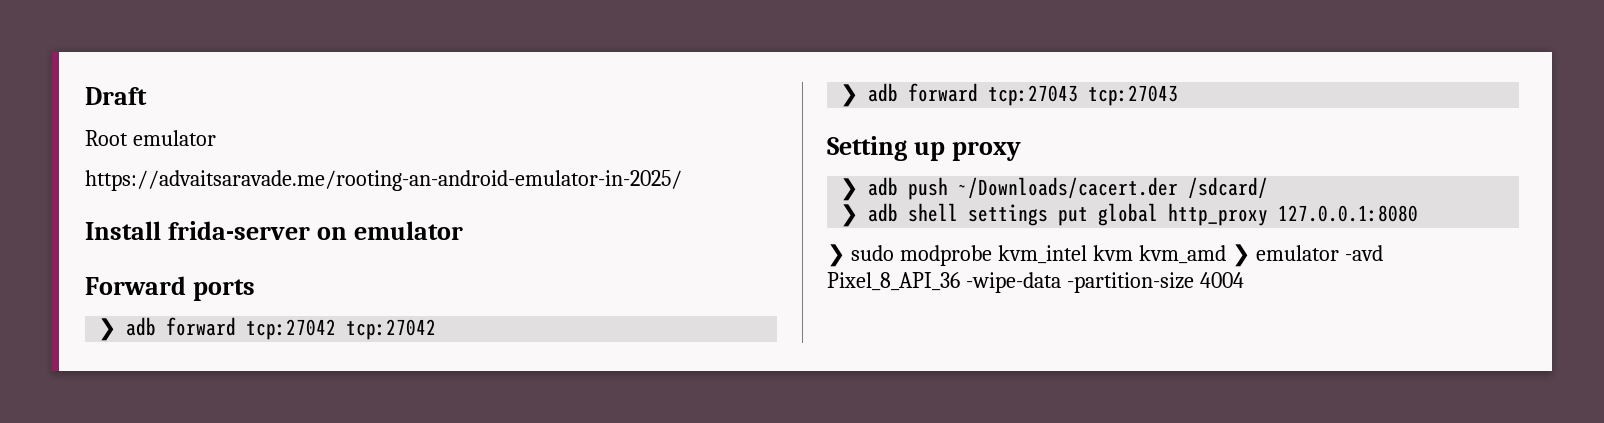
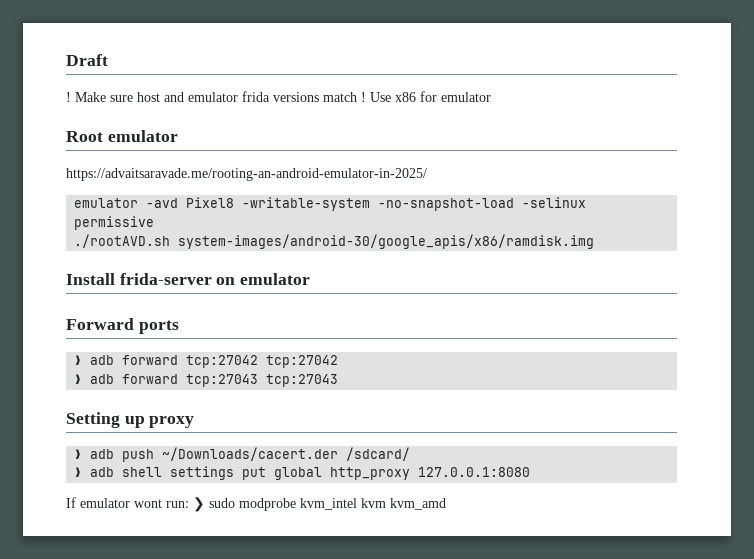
[85,130,216,146] [85,170,682,191] Root emulator // https://advaitsaravade.me/rooting-an-android-emulator-in-2025/ -> [66,91,491,102] [66,130,178,142] [66,168,427,181] [74,197,587,211] [74,216,155,230] [74,234,595,249] ! Make sure host and emulator frida versions match ! Use x86 for emulator // Root emulator // https://advaitsaravade.me/rooting-an-android-emulator-in-2025/ // emulator -avd Pixel8 -writable-system -no-snapshot-load -selinux permissive // ./rootAVD.sh system-images/android-30/google_apis/x86/ramdisk.img
(1419, 213) none -> [66,497,189,508] If emulator wont run:
[1231,244,1383,267] [827,272,1244,293] ❯ emulator -avd Pixel_8_API_36 -wipe-data -partition-size 4004 -> (446, 504) none

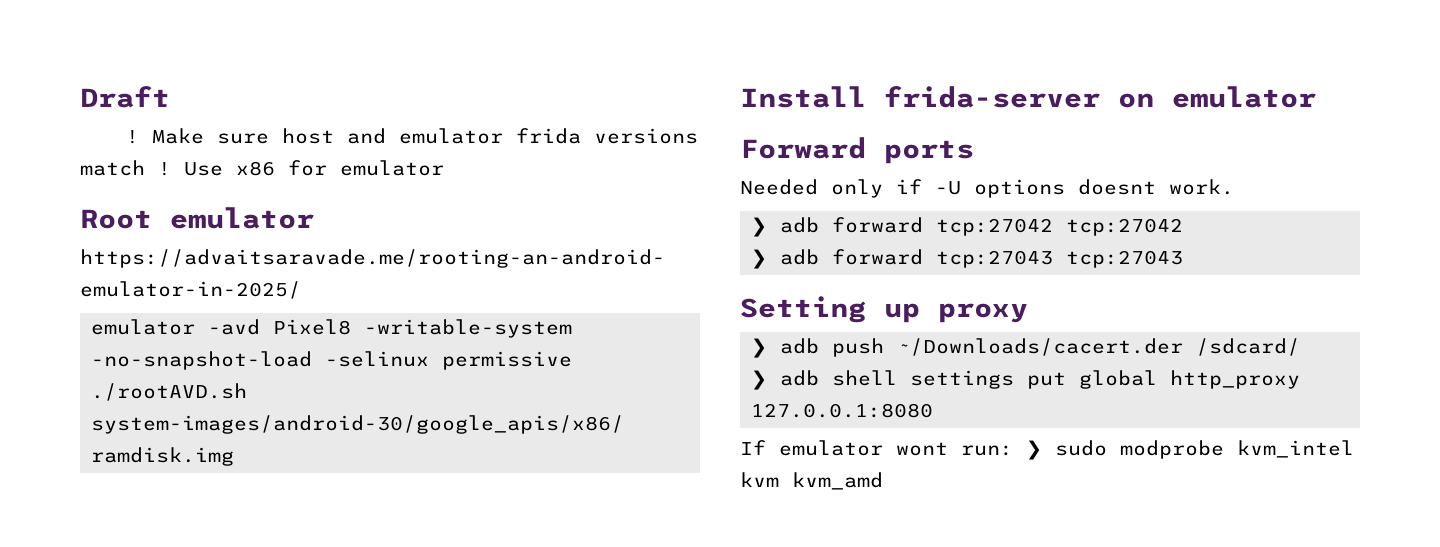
(179, 327) none -> [740,179,1234,198] // Needed only if -U options doesnt work.

